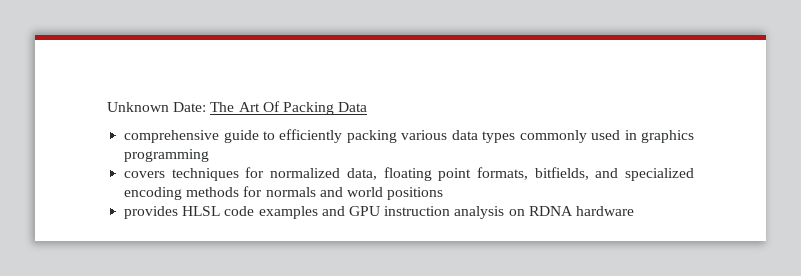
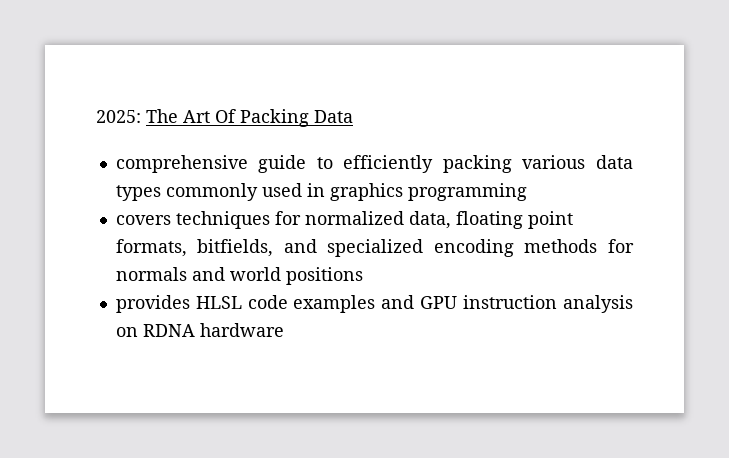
[107,102,207,112] Unknown Date: -> [96,110,141,123] 2025:

